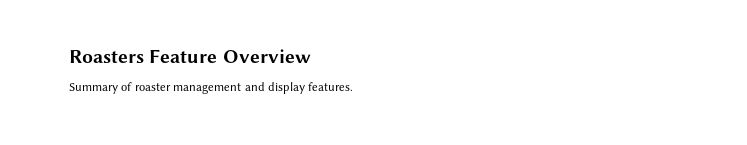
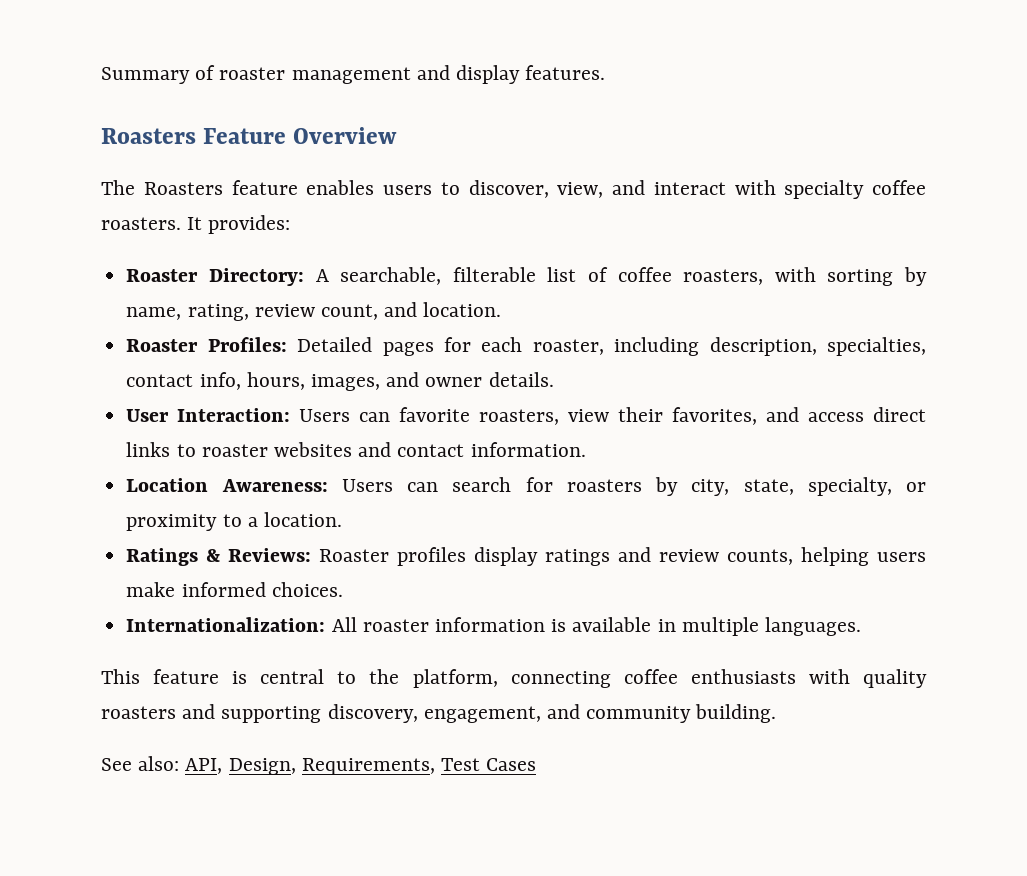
[69,49,311,63] Roasters Feature Overview // -> (101, 75) none
(354, 86) none -> [101,127,398,144] [101,180,926,199] [101,215,291,234] [126,267,928,286] [126,302,502,321] [126,337,926,356] [126,372,554,391] [126,407,927,425] [126,442,586,457] [126,477,926,496] [126,512,342,531] [126,547,927,566] [126,582,343,597] [126,617,861,636] [101,669,927,688] [101,704,777,723] [101,756,537,775] // Roasters Feature Overview // The Roasters feature enables users to discover, view, and interact with specialty coffee roasters. It provides: // Roaster Directory: A searchable, filterable list of coffee roasters, with sorting by name, rating, review count, and location. // Roaster Profiles: Detailed pages for each roaster, including description, specialties, contact info, hours, images, and owner details. // User Interaction: Users can favorite roasters, view their favorites, and access direct links to roaster websites and contact information. // Location Awareness: Users can search for roasters by city, state, specialty, or proximity to a location. // Ratings & Reviews: Roaster profiles display ratings and review counts, helping users make informed choices. // Internationalization: All roaster information is available in multiple languages. // This feature is central to the platform, connecting coffee enthusiasts with quality roasters and supporting discovery, engagement, and community building. // See also: API, Design, Requirements, Test Cases

